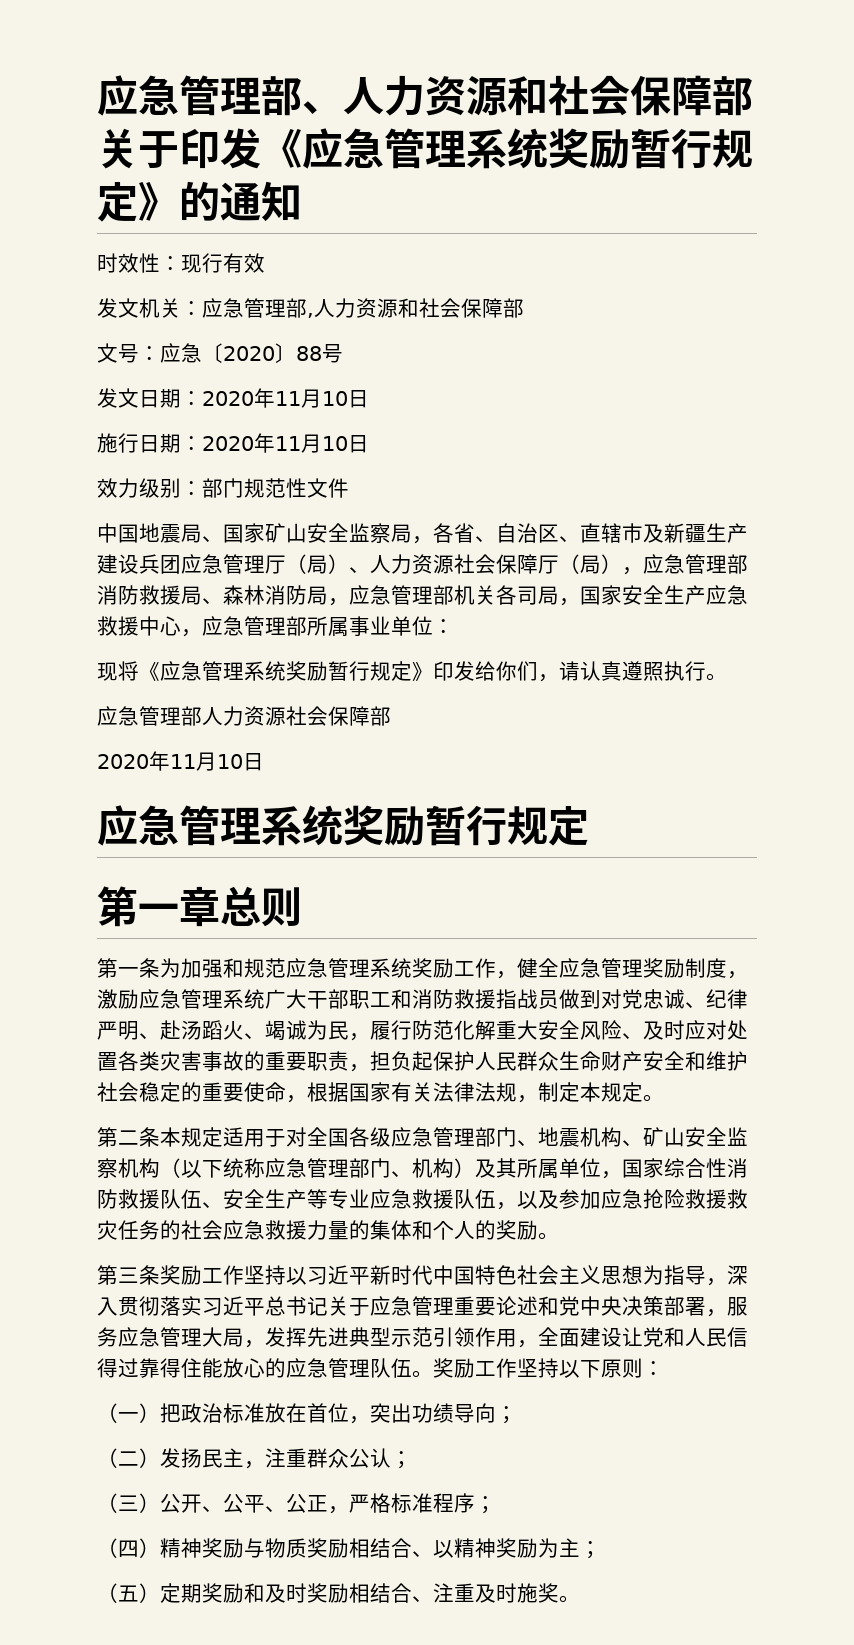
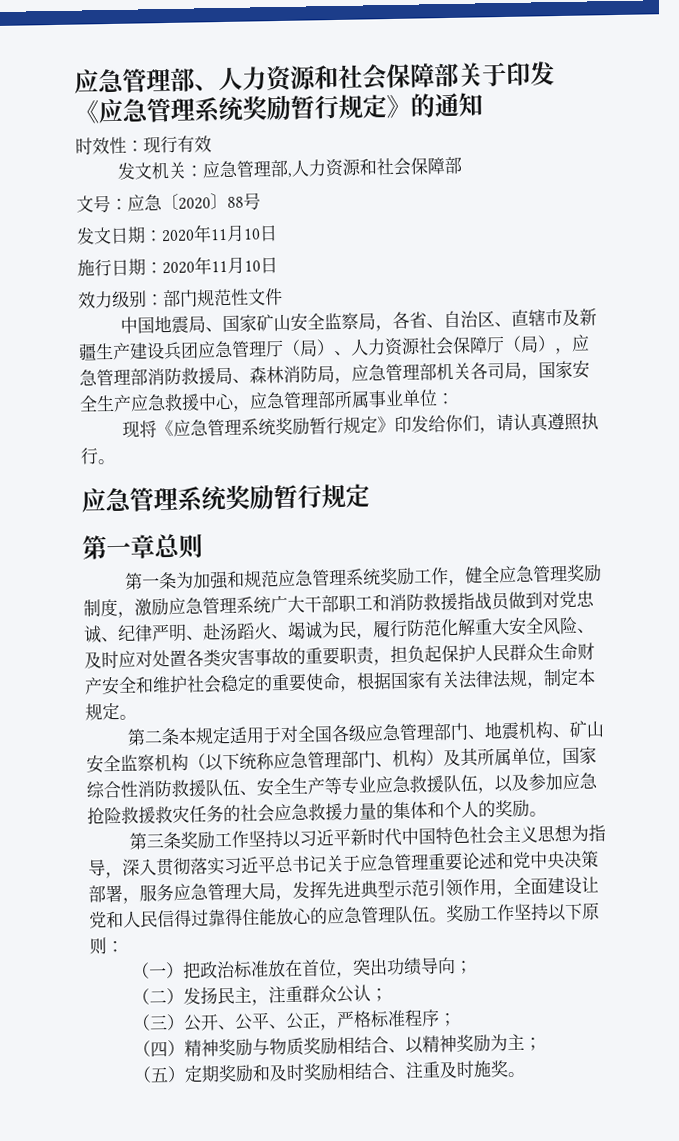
[97,706,391,726] [97,751,264,771] // 应急管理部人力资源社会保障部 // 2020年11月10日 -> (116, 461) none

